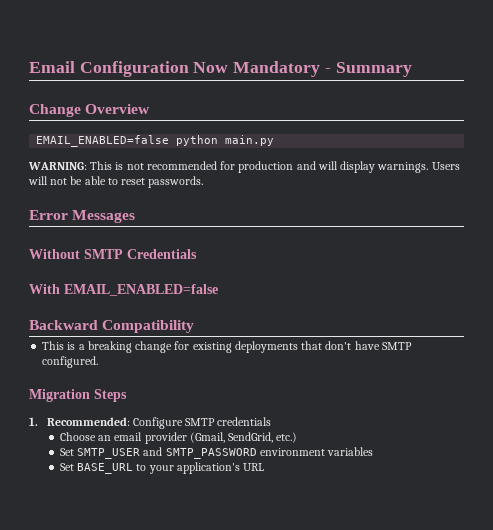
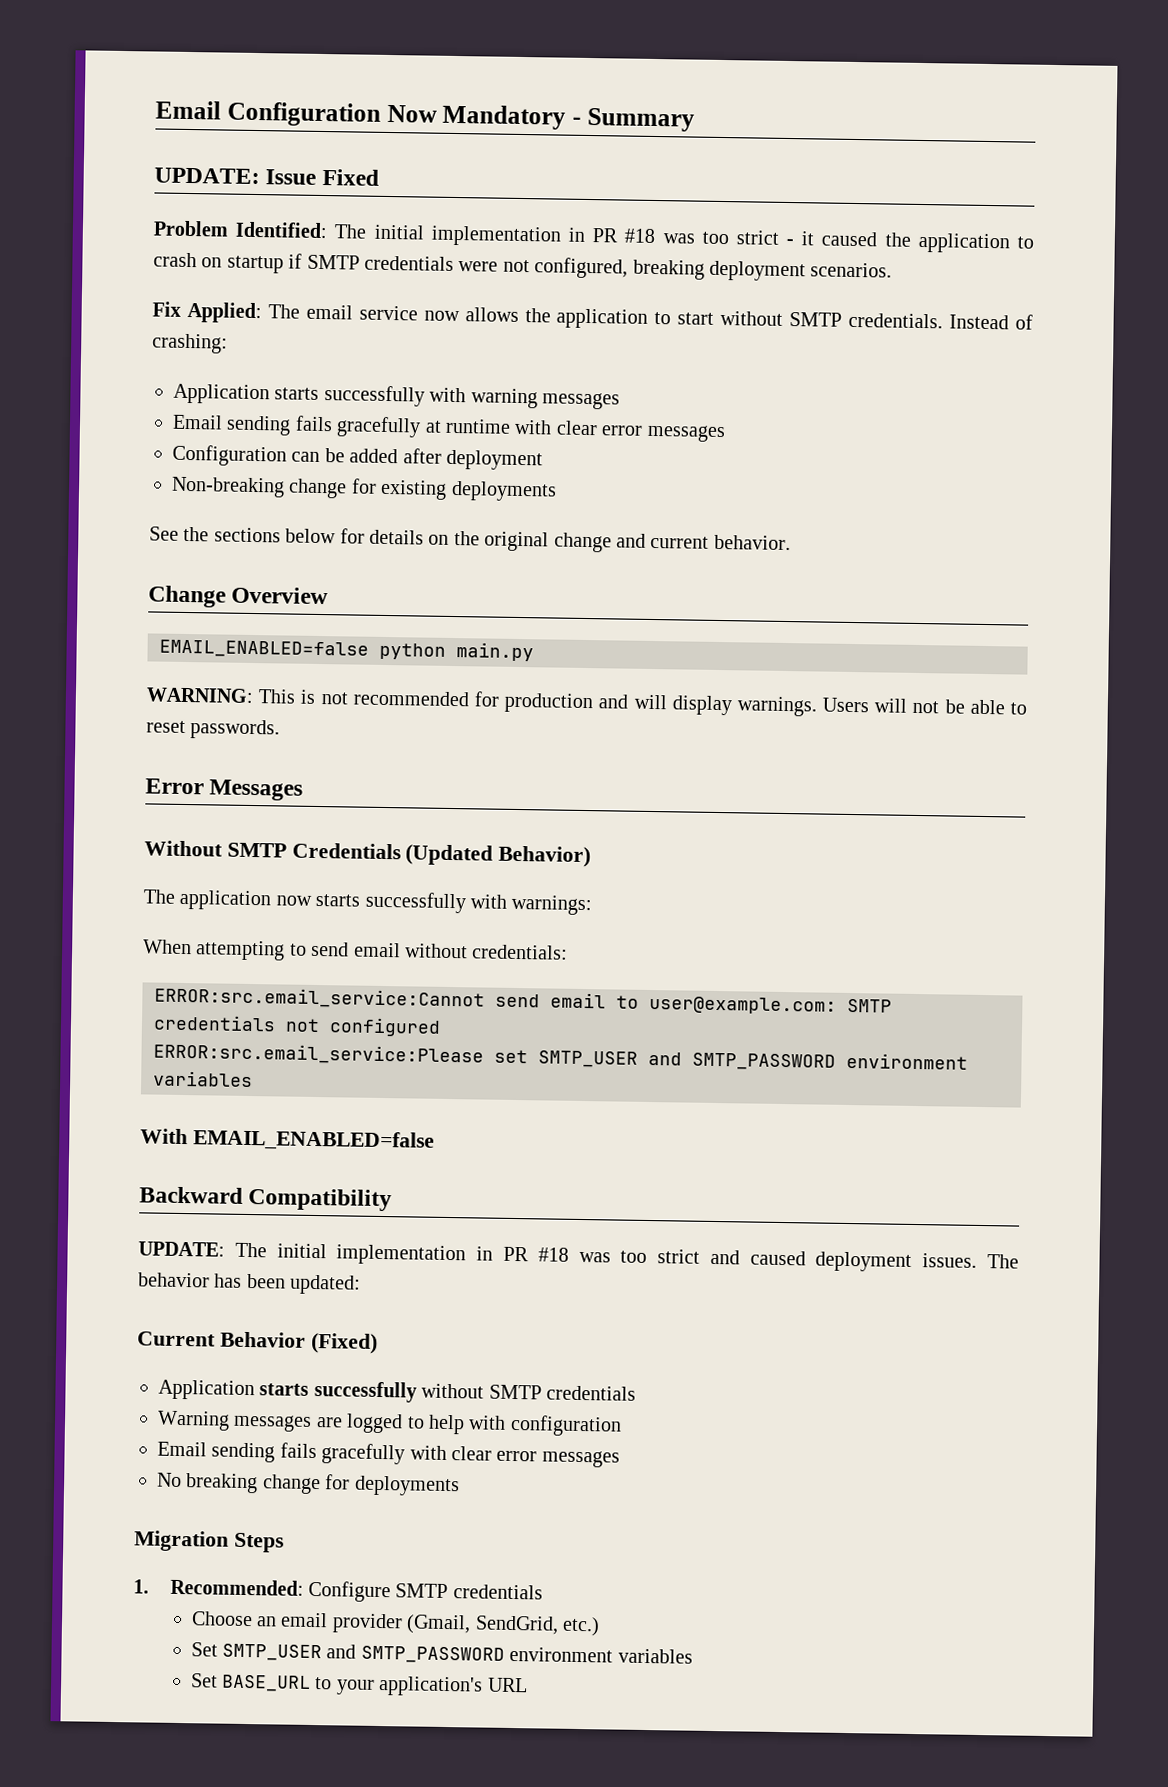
(412, 69) none -> [154,167,379,186] [153,220,1034,254] [153,252,893,282] [152,301,1033,330] [152,333,228,354] [173,383,620,410] [172,414,726,443] [172,444,543,471] [171,476,557,502] [149,526,791,553] // UPDATE: Issue Fixed // Problem Identified: The initial implementation in PR #18 was too strict - it caused the application to crash on startup if SMTP credentials were not configured, breaking deployment scenarios. // Fix Applied: The email service now allows the application to start without SMTP credentials. Instead of crashing: // Application starts successfully with warning messages // Email sending fails gracefully at runtime with clear error messages // Configuration can be added after deployment // Non-breaking change for existing deployments // See the sections below for details on the original change and current behavior.
[29,284,218,296] [29,320,195,333] [42,341,85,350] // With EMAIL_ENABLED=false // Backward Compatibility // This is a -> [405,844,592,868] [143,889,593,916] [143,939,569,961] [154,986,892,1015] [153,1014,441,1037] [153,1042,968,1071] [153,1070,253,1088] [140,1128,435,1152] [139,1186,393,1212] [138,1241,1020,1272] [138,1272,362,1295] [137,1331,378,1354] [158,1379,636,1403] [157,1410,622,1437] [157,1441,620,1468] [157,1472,182,1488] (Updated Behavior) // The application now starts successfully with warnings: // When attempting to send email without credentials: // ERROR:src.email_service:Cannot send email to user@example.com: SMTP credentials not configured // ERROR:src.email_service:Please set SMTP_USER and SMTP_PASSWORD environment variables // With EMAIL_ENABLED=false // Backward Compatibility // UPDATE: The initial implementation in PR #18 was too strict and caused deployment issues. The behavior has been updated: // Current Behavior (Fixed) // Application starts successfully without SMTP credentials // Warning messages are logged to help with configuration // Email sending fails gracefully with clear error messages // No
[192,341,412,353] [42,356,99,368] existing deployments that don't have SMTP configured. -> [353,1475,460,1497] deployments

